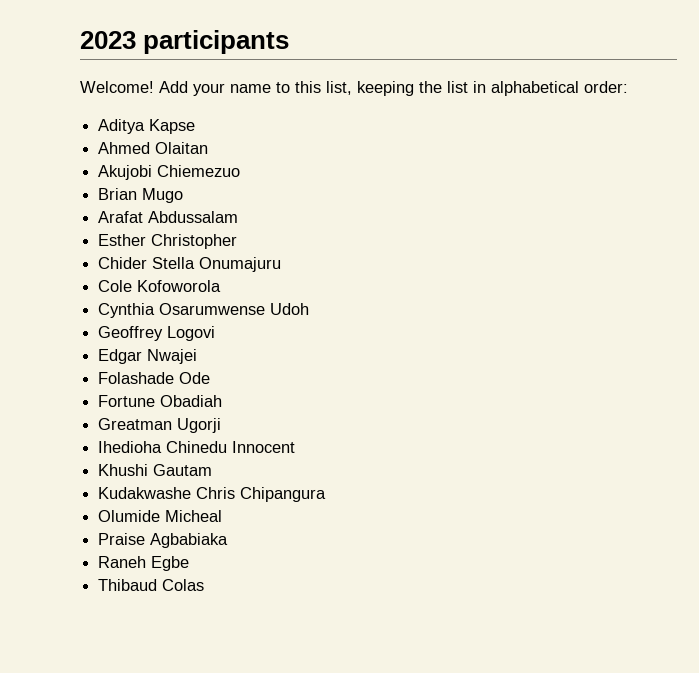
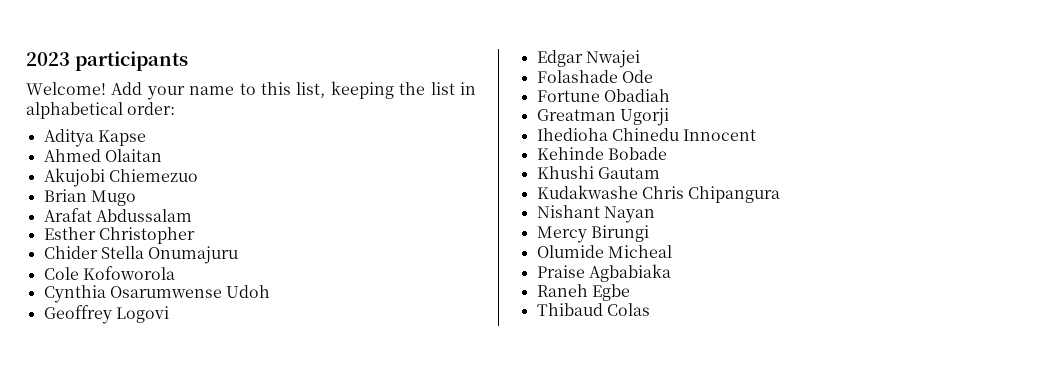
(296, 447) none -> [536,147,667,160] // Kehinde Bobade
(327, 494) none -> [536,205,655,223] [536,225,649,243] // Nishant Nayan // Mercy Birungi

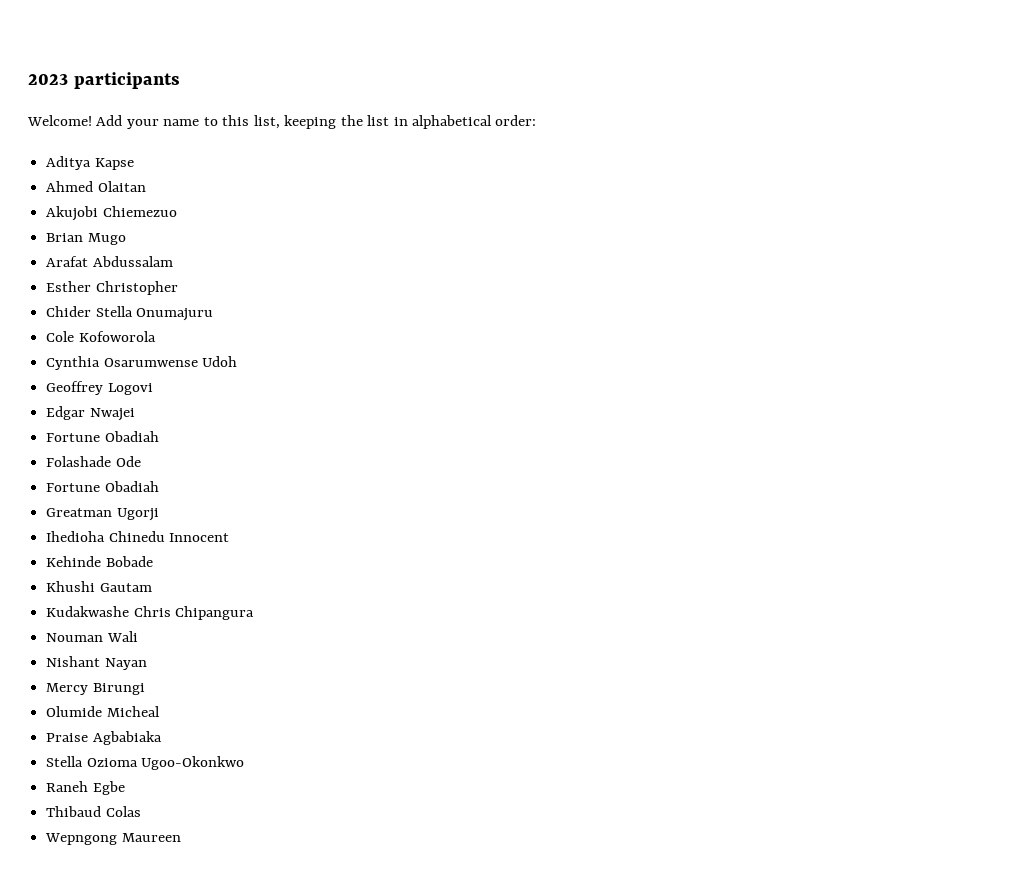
(640, 59) none -> [46,431,159,442] // Fortune Obadiah
(781, 194) none -> [46,631,138,642] // Nouman Wali
(671, 273) none -> [46,756,245,770] // Stella Ozioma Ugoo-Okonkwo
(650, 309) none -> [45,833,181,845] // Wepngong Maureen

